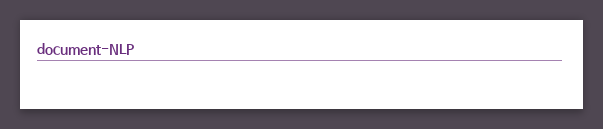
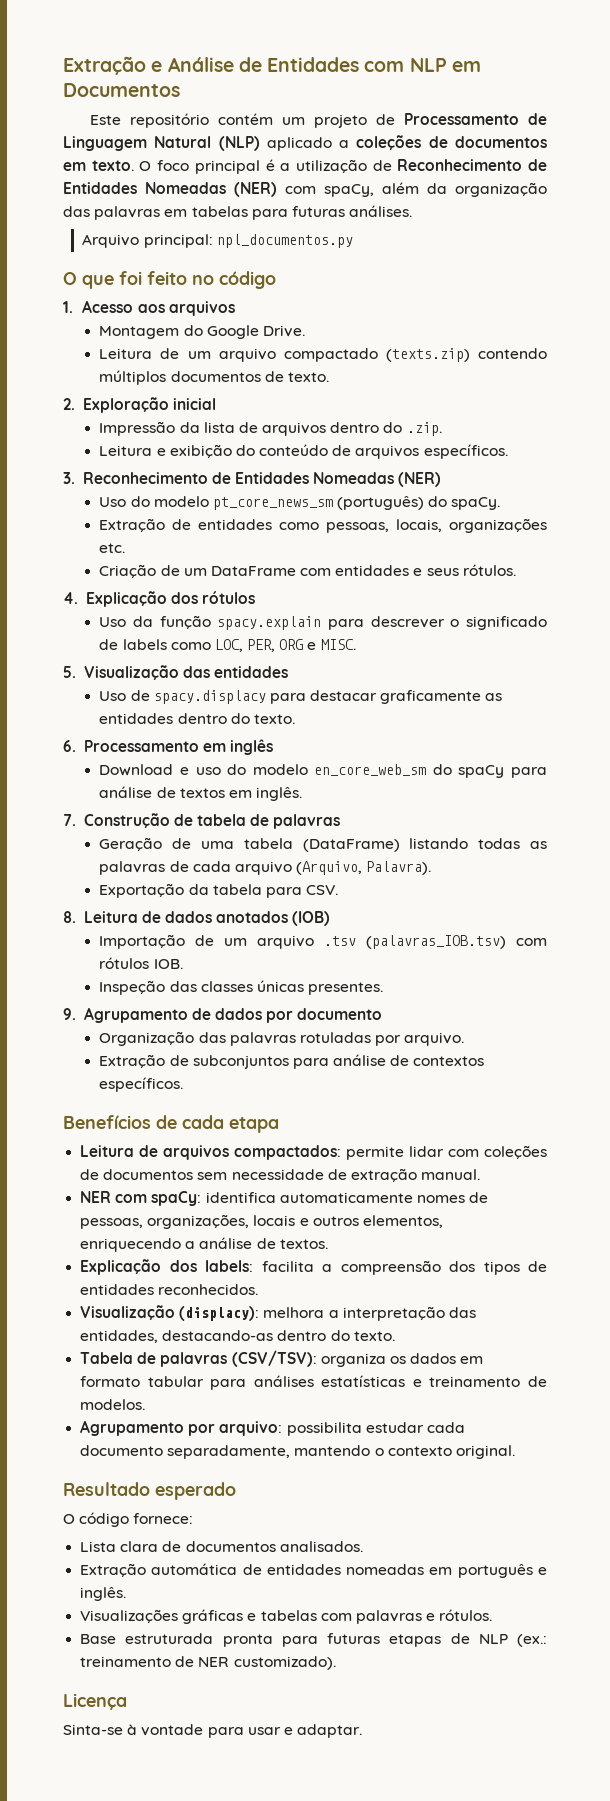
[37,43,134,55] document-NLP -> [63,56,481,75] [63,83,180,97] [90,113,547,128] [63,135,547,151] [63,159,547,174] [63,182,547,197] [63,205,413,220] [82,234,353,248] [63,271,276,289] [63,300,235,316] [99,325,305,339] [99,348,547,362] [99,370,329,385] [63,397,216,413] [99,421,442,436] [99,444,508,459] [63,472,442,487] [99,496,501,510] [99,518,547,533] [99,543,126,553] [99,564,516,578] [63,591,256,607] [99,615,547,630] [99,639,356,652] [63,665,289,680] [99,690,503,704] [99,713,295,724] [63,739,274,755] [99,764,547,778] [99,786,303,801] [63,813,341,829] [99,837,547,852] [99,861,432,875] [99,883,339,898] [63,911,331,926] [99,934,547,949] [99,957,183,969] [99,980,384,995] [63,1007,383,1023] [99,1031,465,1046] [99,1054,485,1069] [99,1077,184,1092] [63,1115,279,1133] [80,1145,547,1160] [80,1168,481,1182] [80,1191,489,1206] [80,1214,443,1229] [80,1237,328,1252] [80,1259,547,1275] [80,1284,259,1295] [80,1305,476,1321] [80,1330,395,1343] [80,1350,484,1367] [80,1375,547,1390] [80,1399,146,1410] [80,1420,465,1436] [80,1445,515,1459] [63,1482,236,1500] [63,1512,194,1527] [80,1541,363,1552] [80,1563,547,1578] [80,1587,127,1601] [80,1609,493,1624] [80,1633,547,1647] [80,1656,336,1670] [63,1693,127,1710] [63,1724,363,1738] Extração e Análise de Entidades com NLP em Documentos // Este repositório contém um projeto de Processamento de Linguagem Natural (NLP) aplicado a coleções de documentos em texto. O foco principal é a utilização de Reconhecimento de Entidades Nomeadas (NER) com spaCy, além da organização das palavras em tabelas para futuras análises. // Arquivo principal: npl_documentos.py // O que foi feito no código // 1. Acesso aos arquivos // Montagem do Google Drive. // Leitura de um arquivo compactado (texts.zip) contendo múltiplos documentos de texto. // 2. Exploração inicial // Impressão da lista de arquivos dentro do .zip. // Leitura e exibição do conteúdo de arquivos específicos. // 3. Reconhecimento de Entidades Nomeadas (NER) // Uso do modelo pt_core_news_sm (português) do spaCy. // Extração de entidades como pessoas, locais, organizações etc. // Criação de um DataFrame com entidades e seus rótulos. // 4. Explicação dos rótulos // Uso da função spacy.explain para descrever o significado de labels como LOC, PER, ORG e MISC. // 5. Visualização das entidades // Uso de spacy.displacy para destacar graficamente as entidades dentro do texto. // 6. Processamento em inglês // Download e uso do modelo en_core_web_sm do spaCy para análise de textos em inglês. // 7. Construção de tabela de palavras // Geração de uma tabela (DataFrame) listando todas as palavras de cada arquivo (Arquivo, Palavra). // Exportação da tabela para CSV. // 8. Leitura de dados anotados (IOB) // Importação de um arquivo .tsv (palavras_IOB.tsv) com rótulos IOB. // Inspeção das classes únicas presentes. // 9. Agrupamento de dados por documento // Organização das palavras rotuladas por arquivo. // Extração de subconjuntos para análise de contextos específicos. // Benefícios de cada etapa // Leitura de arquivos compactados: permite lidar com coleções de documentos sem necessidade de extração manual. // NER com spaCy: identifica automaticamente nomes de pessoas, organizações, locais e outros elementos, enriquecendo a análise de textos. // Explicação dos labels: facilita a compreensão dos tipos de entidades reconhecidos. // Visualização (displacy): melhora a interpretação das entidades, destacando-as dentro do texto. // Tabela de palavras (CSV/TSV): organiza os dados em formato tabular para análises estatísticas e treinamento de modelos. // Agrupamento por arquivo: possibilita estudar cada documento separadamente, mantendo o contexto original. // Resultado esperado // O código fornece: // Lista clara de documentos analisados. // Extração automática de entidades nomeadas em português e inglês. // Visualizações gráficas e tabelas com palavras e rótulos. // Base estruturada pronta para futuras etapas de NLP (ex.: treinamento de NER customizado). // Licença // Sinta-se à vontade para usar e adaptar.

